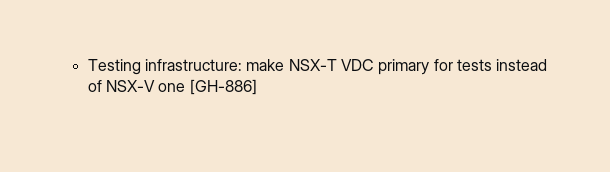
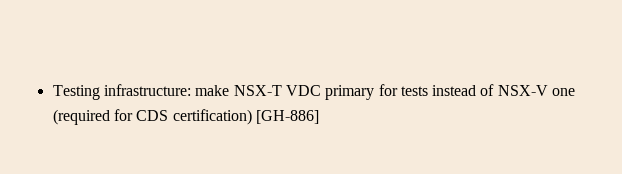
(186, 87) none -> [52,109,252,125] (required for CDS certification)

